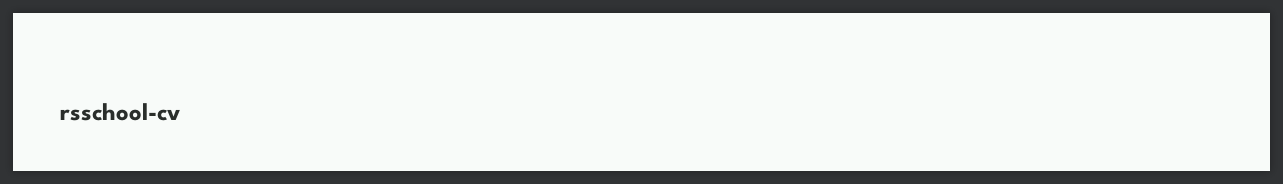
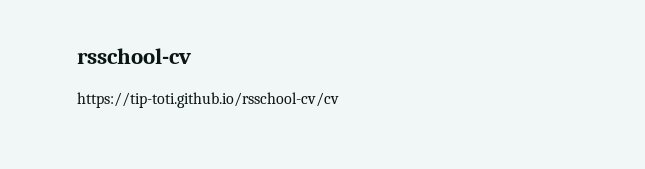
(180, 112) none -> [77,92,339,108] // https://tip-toti.github.io/rsschool-cv/cv

